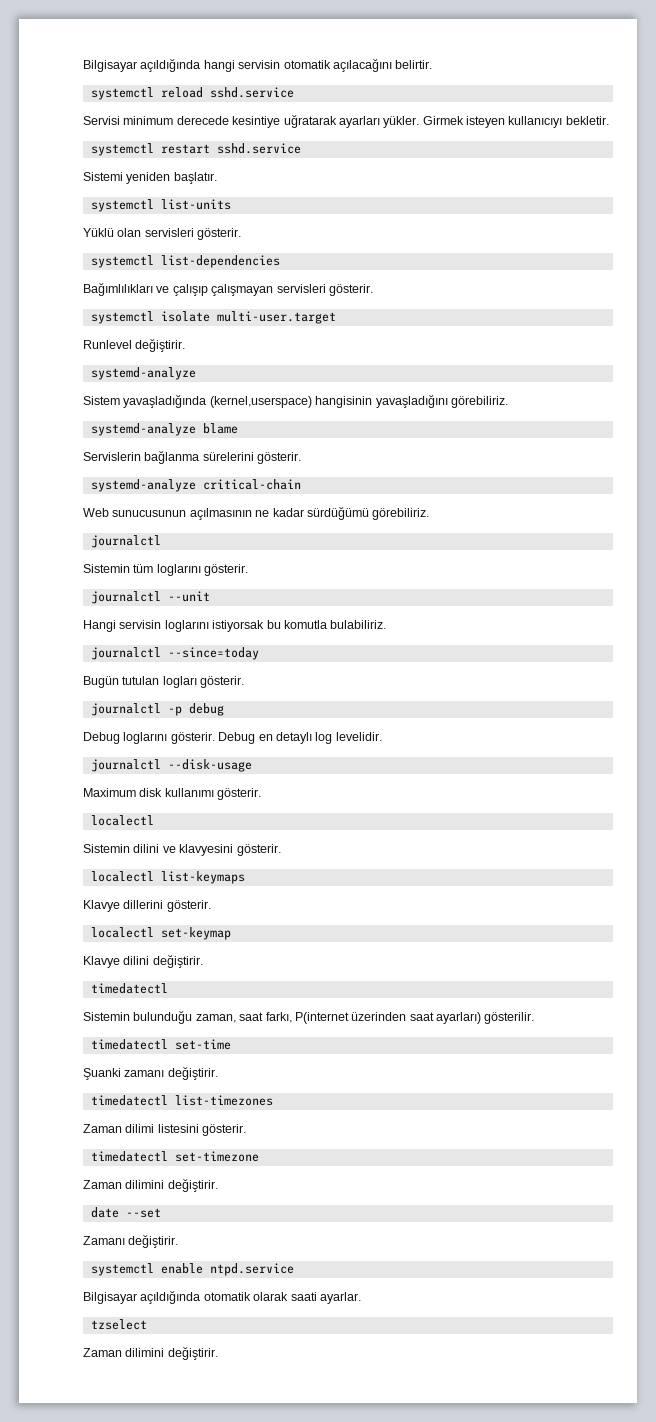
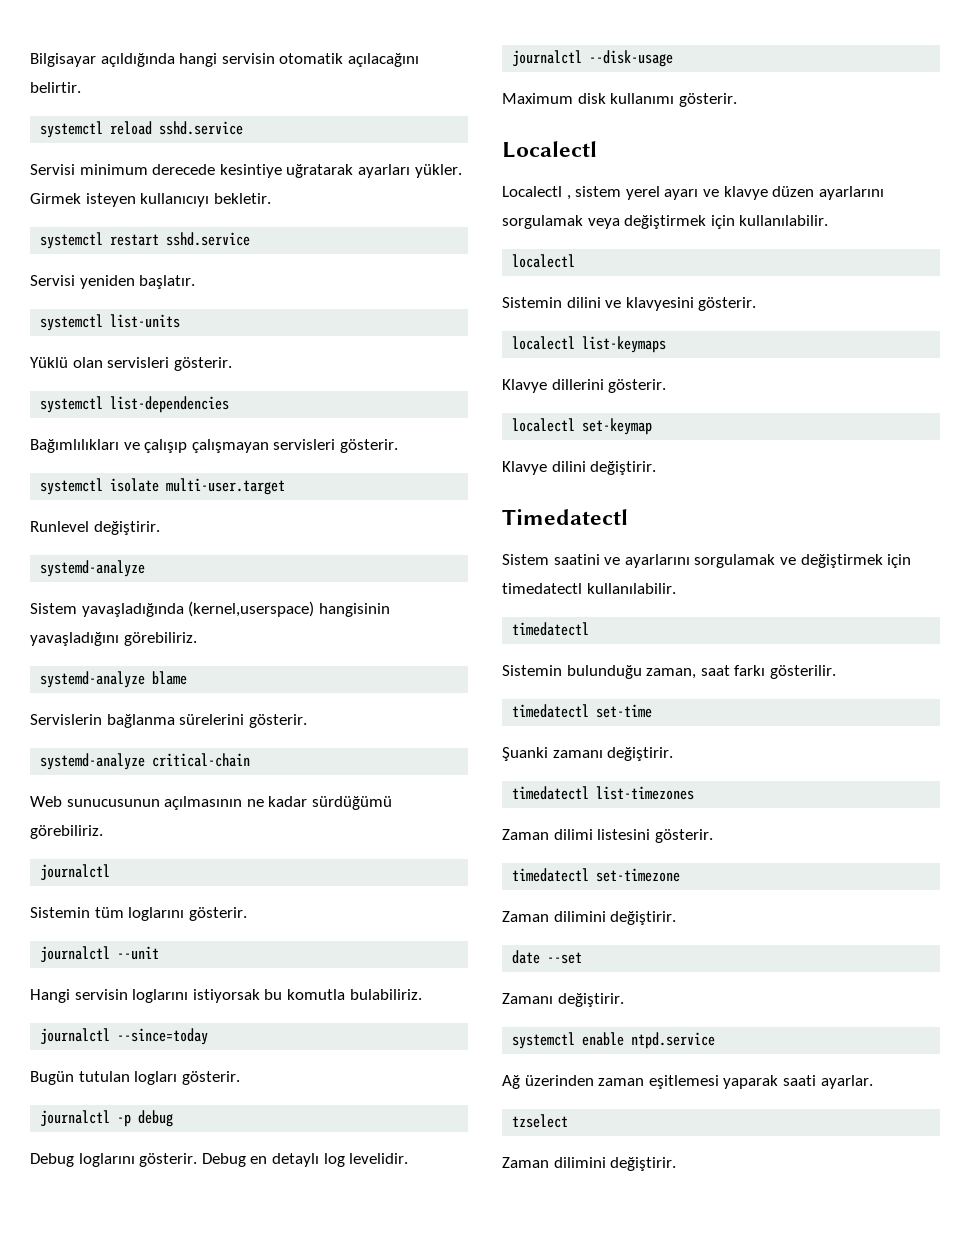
[83,172,123,181] Sistemi -> [30,275,75,286] Servisi
(262, 794) none -> [502,141,597,158] [502,186,884,200] [502,215,829,229] // Localectl // Localectl , sistem yerel ayarı ve klavye düzen ayarlarını sorgulamak veya değiştirmek için kullanılabilir.
(203, 961) none -> [502,509,628,525] [502,554,912,568] [502,583,676,594] // Timedatectl // Sistem saatini ve ayarlarını sorgulamak ve değiştirmek için timedatectl kullanılabilir.
[265,1012,481,1024] farkı, P(internet üzerinden saat ayarları) -> [734,665,766,676] farkı
[83,1290,289,1304] Bilgisayar açıldığında otomatik olarak -> [502,1075,779,1089] Ağ üzerinden zaman eşitlemesi yaparak

